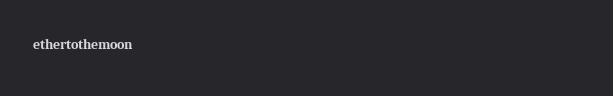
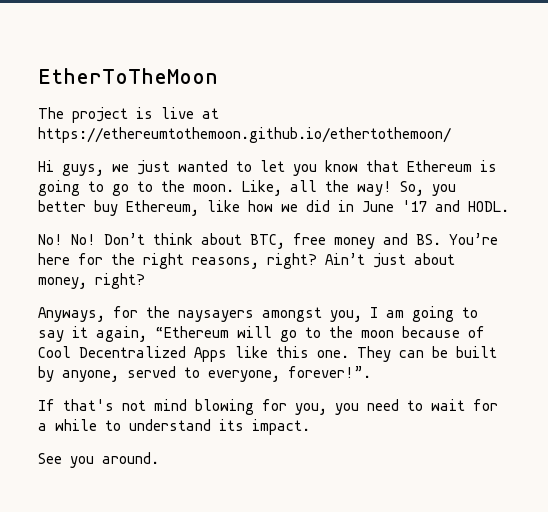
[33,38,133,49] ethertothemoon -> [38,68,218,84] [38,107,219,123] [38,127,451,143] [38,160,497,176] [38,180,456,196] [38,200,509,216] [38,233,498,249] [38,253,455,269] [38,273,145,289] [38,306,478,322] [38,326,485,342] [38,346,497,362] [38,366,371,382] [38,399,498,415] [38,419,310,435] [38,452,159,468] EtherToTheMoon // The project is live at https://ethereumtothemoon.github.io/ethertothemoon/ // Hi guys, we just wanted to let you know that Ethereum is going to go to the moon. Like, all the way! So, you better buy Ethereum, like how we did in June '17 and HODL. // No! No! Don’t think about BTC, free money and BS. You’re here for the right reasons, right? Ain’t just about money, right? // Anyways, for the naysayers amongst you, I am going to say it again, “Ethereum will go to the moon because of Cool Decentralized Apps like this one. They can be built by anyone, served to everyone, forever!”. // If that's not mind blowing for you, you need to wait for a while to understand its impact. // See you around.

